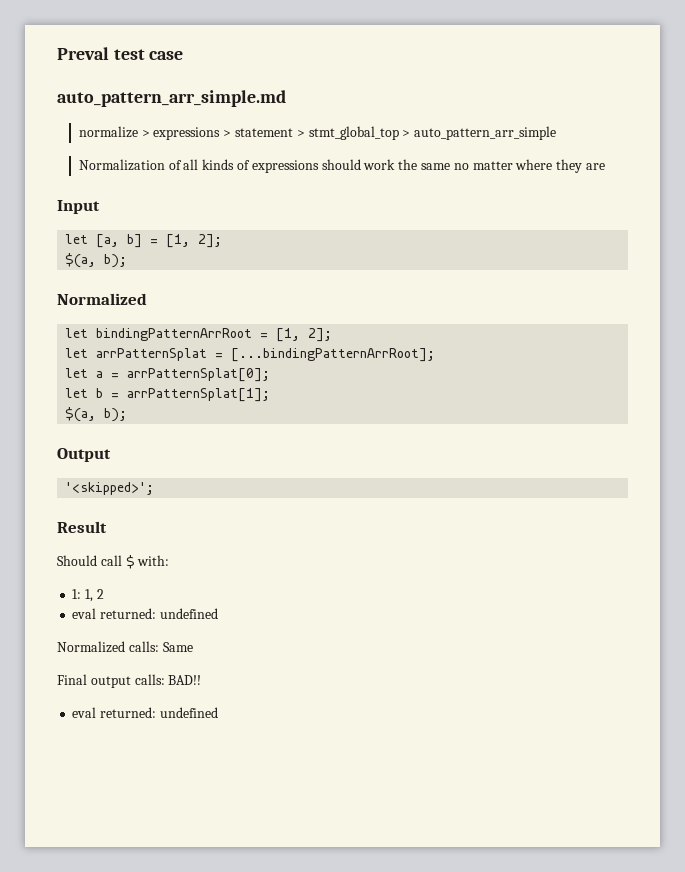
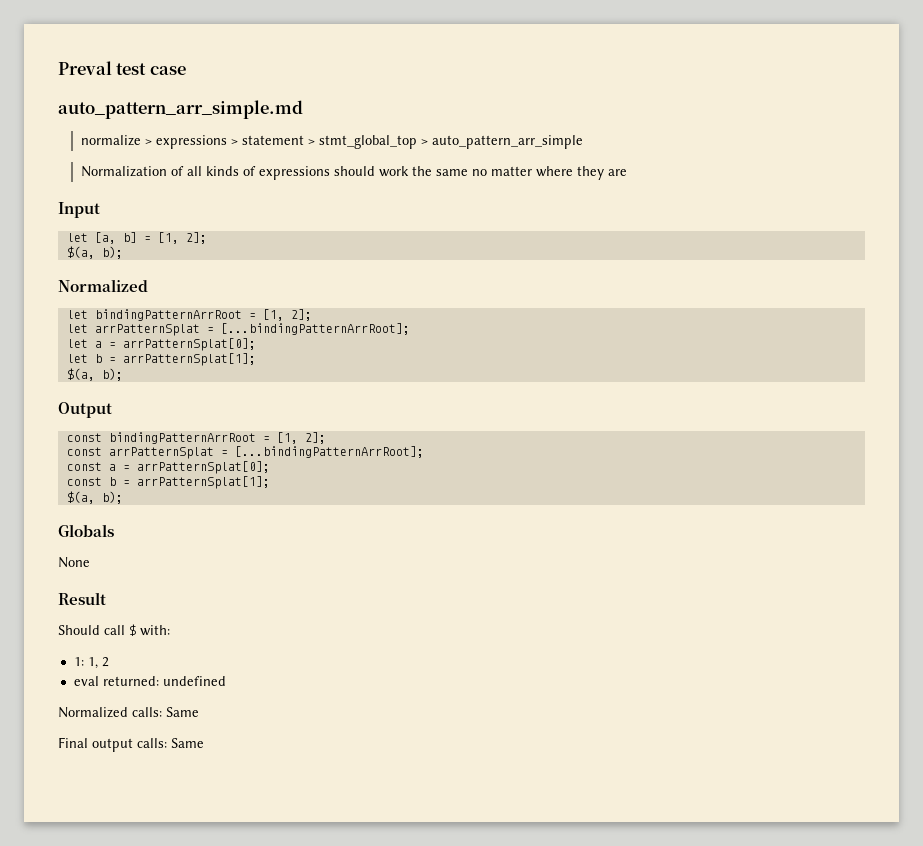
[65,482,155,495] '<skipped>'; -> [66,432,326,444] [66,446,424,459] [66,461,270,474] [66,476,270,489] [66,491,123,504] [58,524,114,537] [58,557,90,568] const bindingPatternArrRoot = [1, 2]; // const arrPatternSplat = [...bindingPatternArrRoot]; // const a = arrPatternSplat[0]; // const b = arrPatternSplat[1]; // $(a, b); // Globals // None
[168,675,202,685] [72,707,218,718] BAD!! // eval returned: undefined -> [171,738,204,748] Same

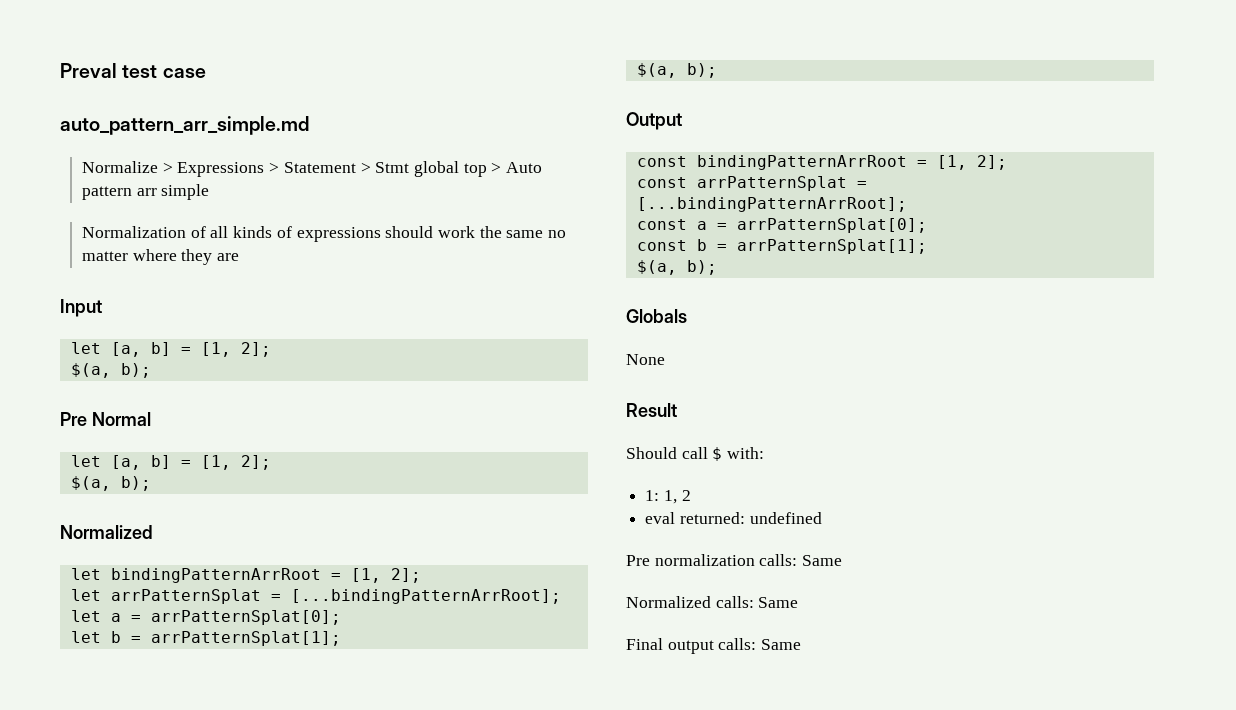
[81,135,584,149] normalize > expressions > statement > stmt_global_top > auto_pattern_arr_simple -> [81,161,543,177] [81,184,210,200] Normalize > Expressions > Statement > Stmt global top > Auto pattern arr simple
(123, 252) none -> [60,412,151,426] [70,455,271,470] [70,476,151,491] // Pre Normal // let [a, b] = [1, 2]; // $(a, b);
(226, 681) none -> [626,554,843,566] // Pre normalization calls: Same

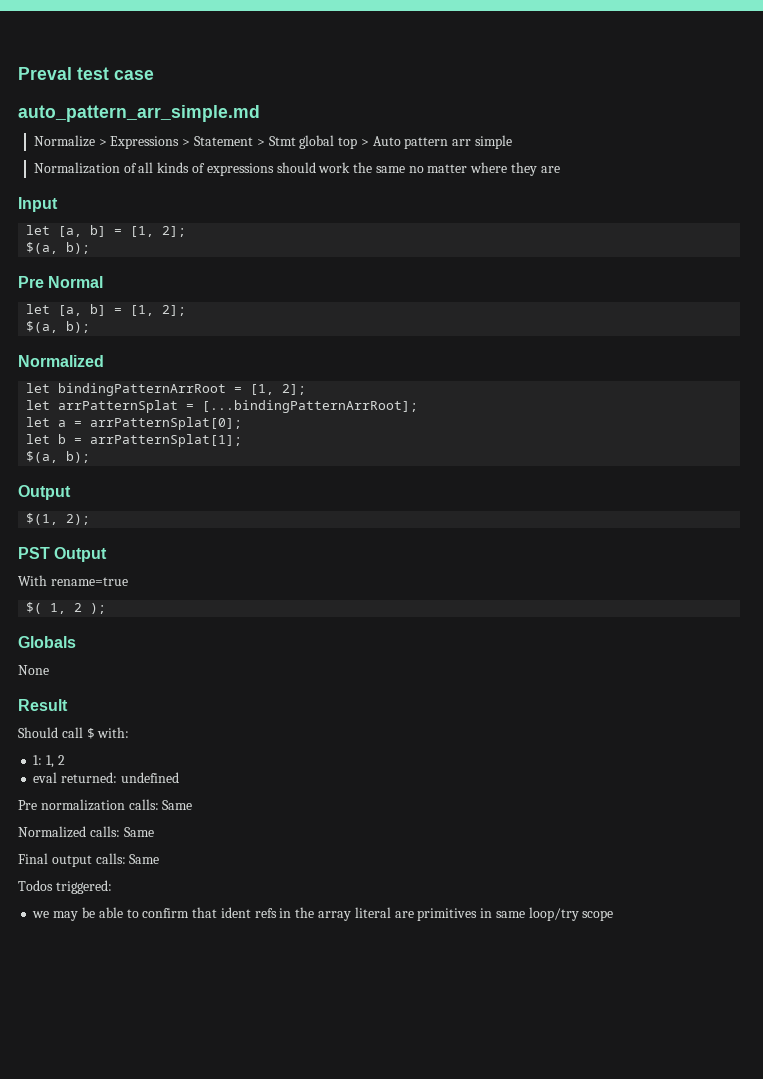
[636,155,1007,170] [636,176,867,191] [636,197,907,212] [636,218,927,233] [636,239,927,254] [636,260,717,275] const bindingPatternArrRoot = [1, 2]; // const arrPatternSplat = [...bindingPatternArrRoot]; // const a = arrPatternSplat[0]; // const b = arrPatternSplat[1]; // $(a, b); -> [26,513,91,525] [18,547,108,562] [18,575,128,586] [26,602,107,614] $(1, 2); // PST Output // With rename=true // $( 1, 2 );
(802, 644) none -> [18,880,112,894] [32,907,614,921] // Todos triggered: // we may be able to confirm that ident refs in the array literal are primitives in same loop/try scope

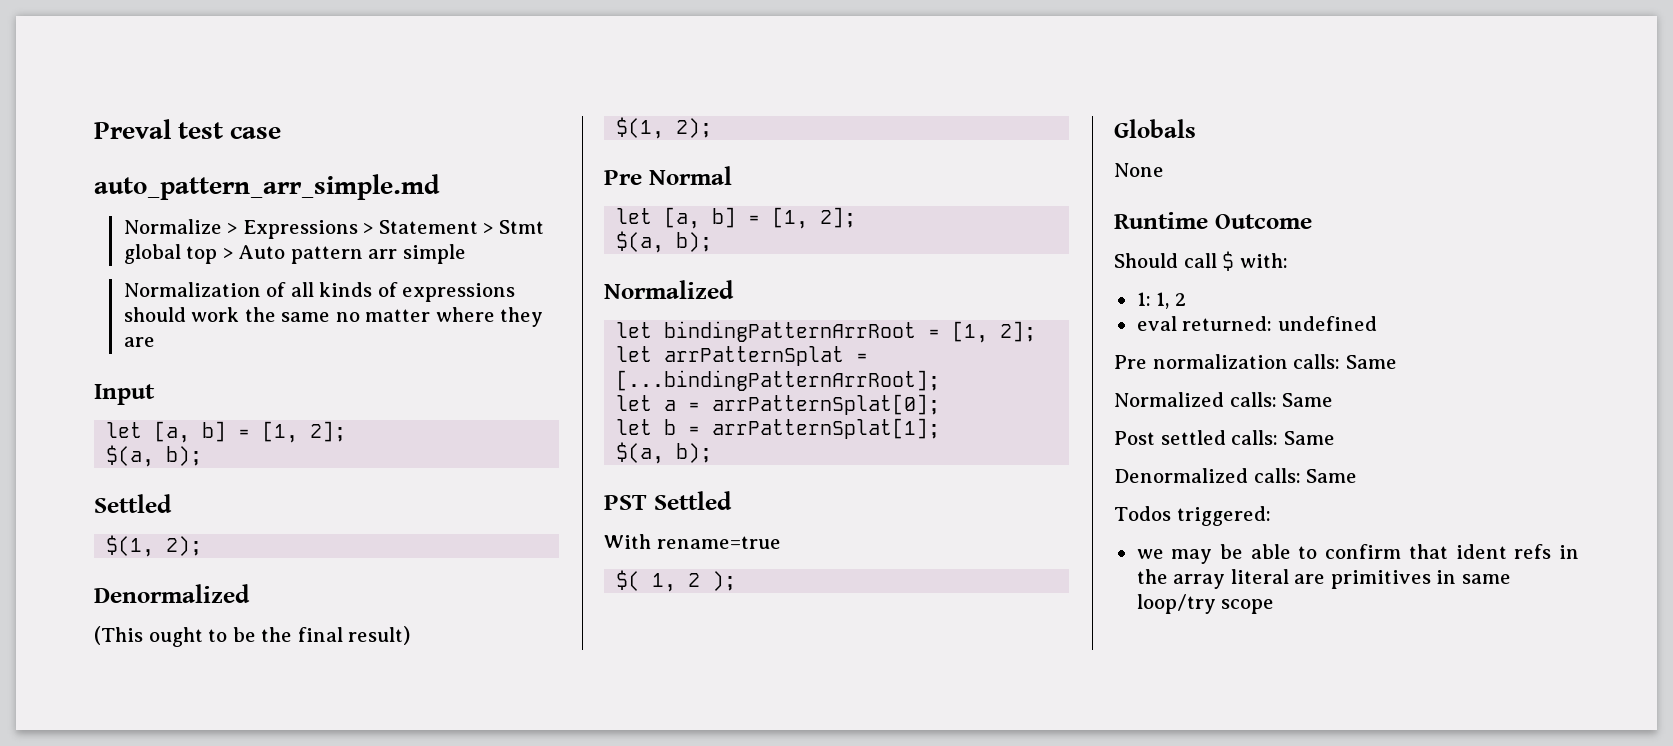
(91, 248) none -> [94,494,172,513] [106,535,203,557] [94,584,250,603] [94,626,411,647] [616,117,713,139] // Settled // $(1, 2); // Denormalized // (This ought to be the final result) // $(1, 2);
[18,485,71,500] [26,513,91,525] // Output // $(1, 2); -> (713, 453) none
[54,547,108,562] Output -> [653,491,732,510] Settled
[18,699,68,711] Result -> [1114,212,1312,229] Runtime Outcome
[18,853,92,867] Final output -> [1114,430,1335,445] [1114,468,1248,483] Post settled calls: Same // Denormalized

